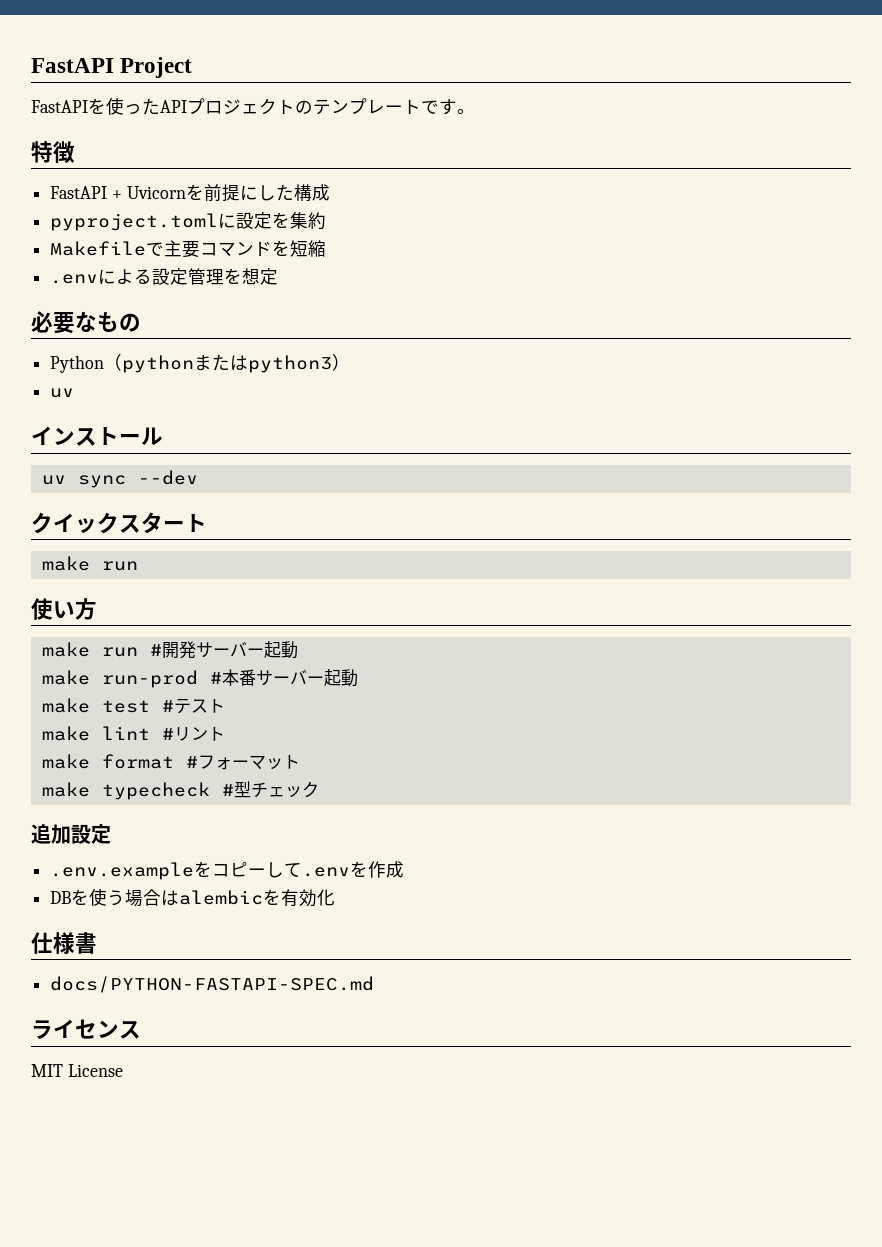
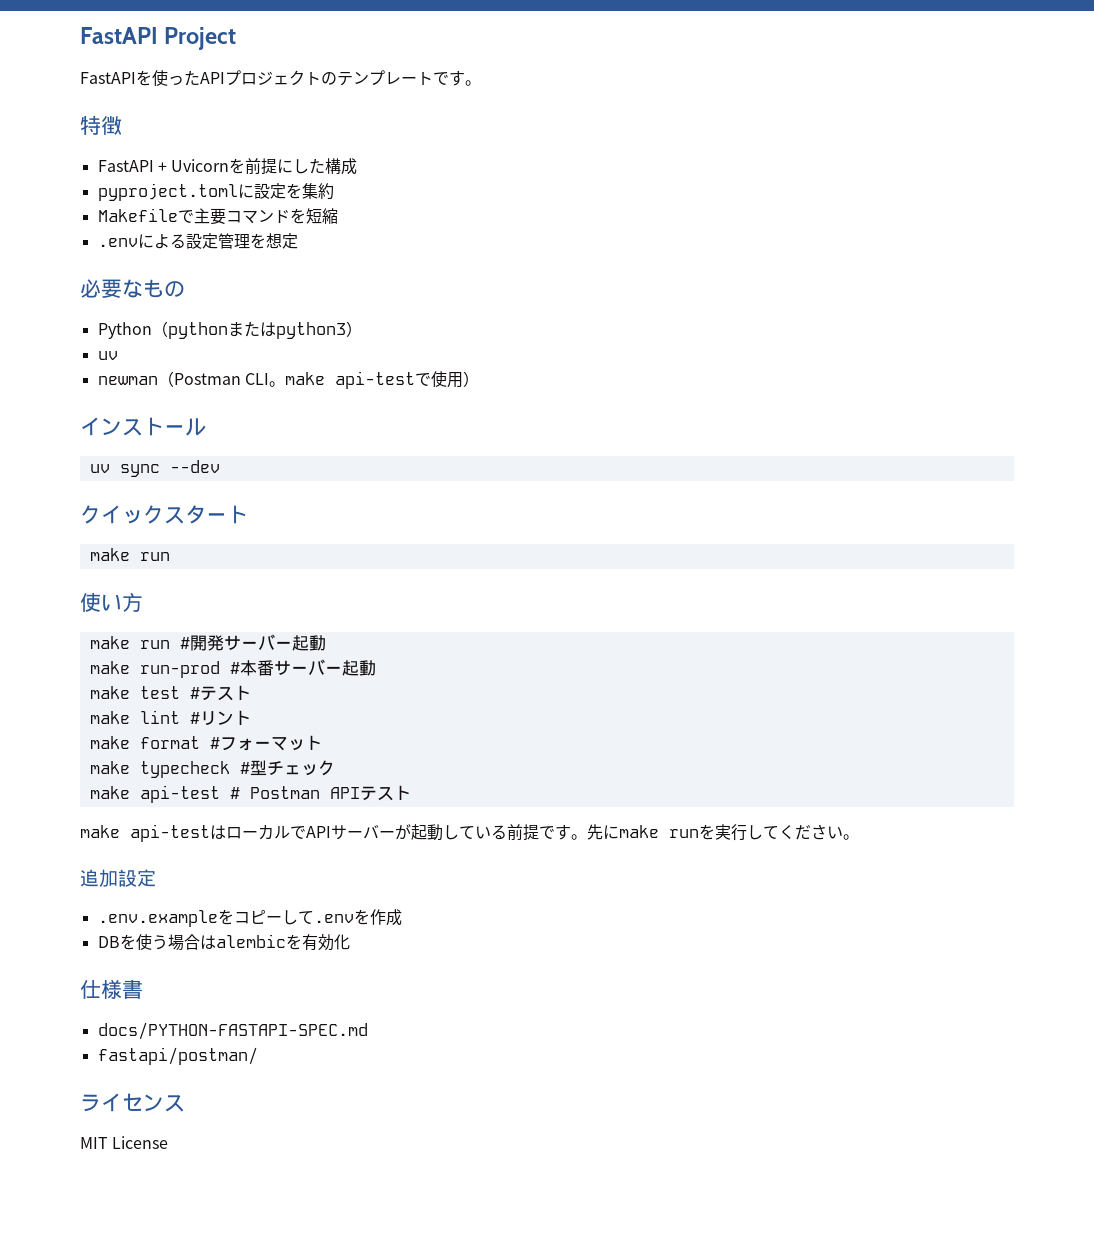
(75, 393) none -> [97,371,479,389] // newman（Postman CLI。make api-testで使用）
(319, 789) none -> [89,785,411,803] [80,824,859,842] // make api-test # Postman APIテスト // make api-testはローカルでAPIサーバーが起動している前提です。先にmake runを実行してください。
(375, 984) none -> [97,1047,258,1065] // fastapi/postman/

